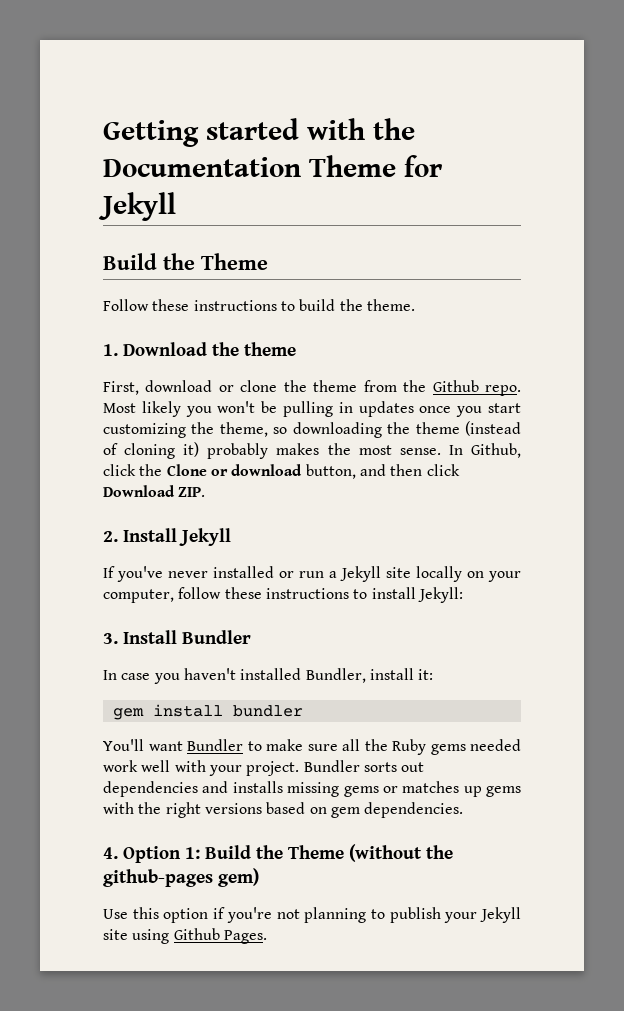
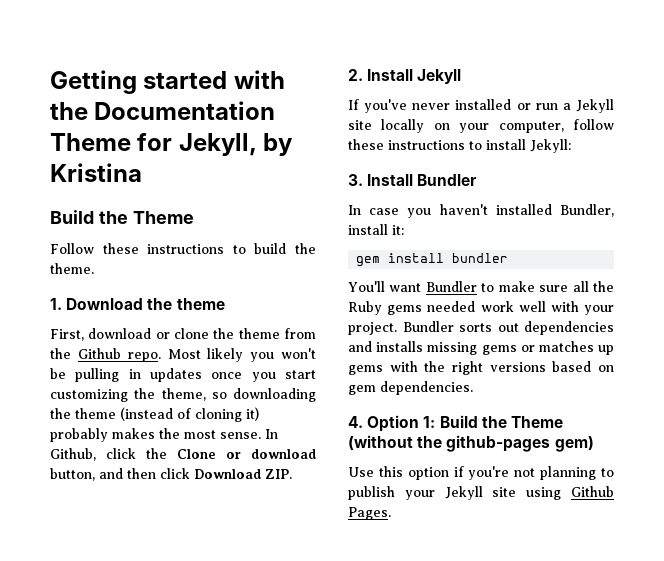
[98,192,176,221] Jekyll -> [178,133,294,156] [50,163,142,182] Jekyll, by Kristina

